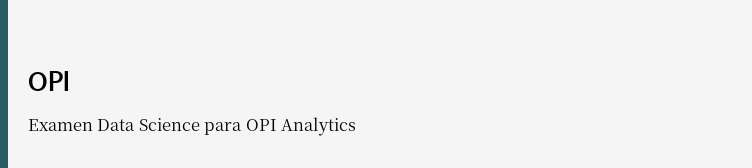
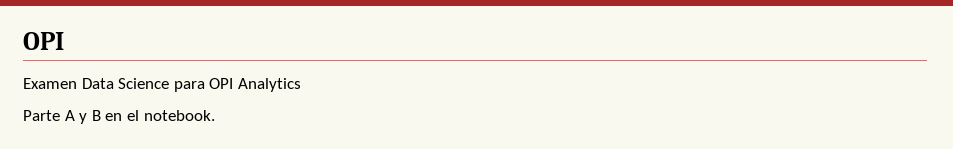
(357, 126) none -> [23,110,215,124] // Parte A y B en el notebook.

